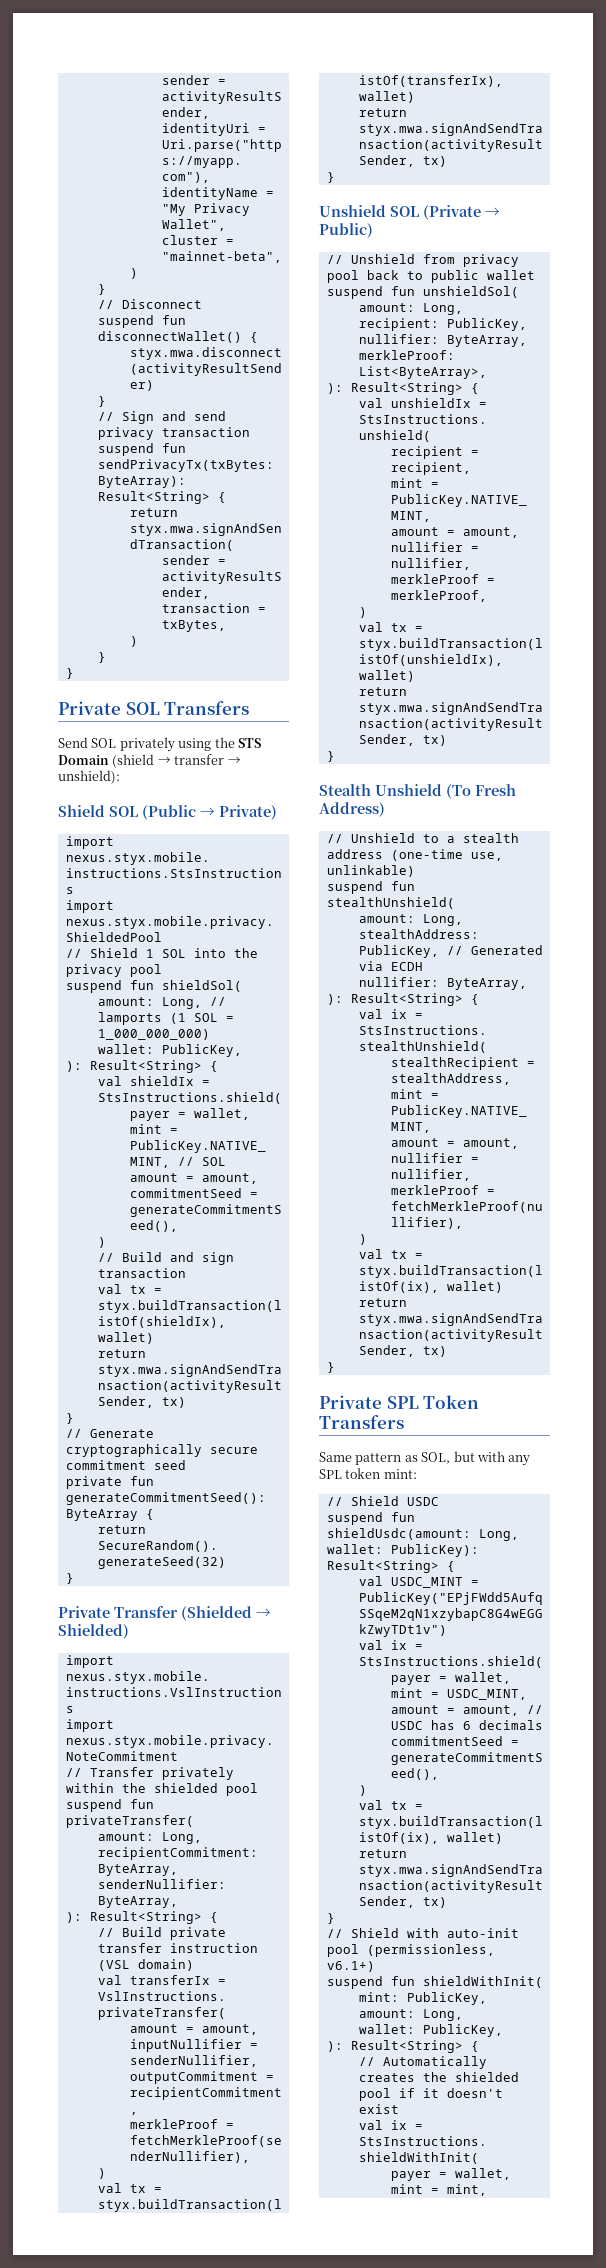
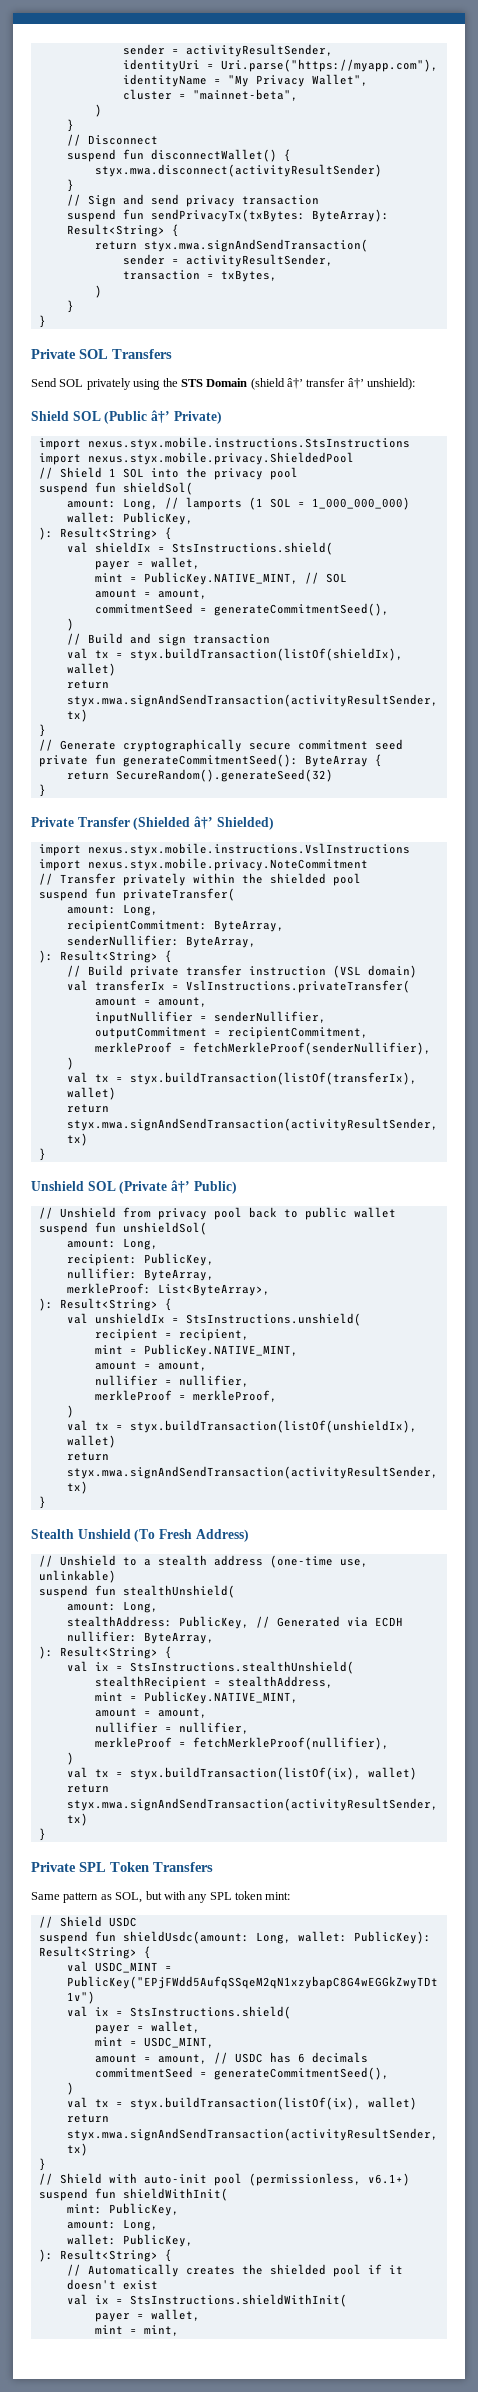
[157,754,241,765] → transfer → -> [287,378,364,389] â†’ transfer â†’
[200,807,215,817] → -> [150,410,170,423] â†’
[256,1608,271,1618] → -> [193,816,213,829] â†’
[485,207,500,217] → -> [170,1180,190,1193] â†’

